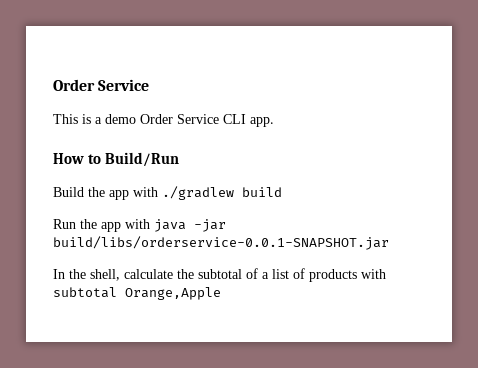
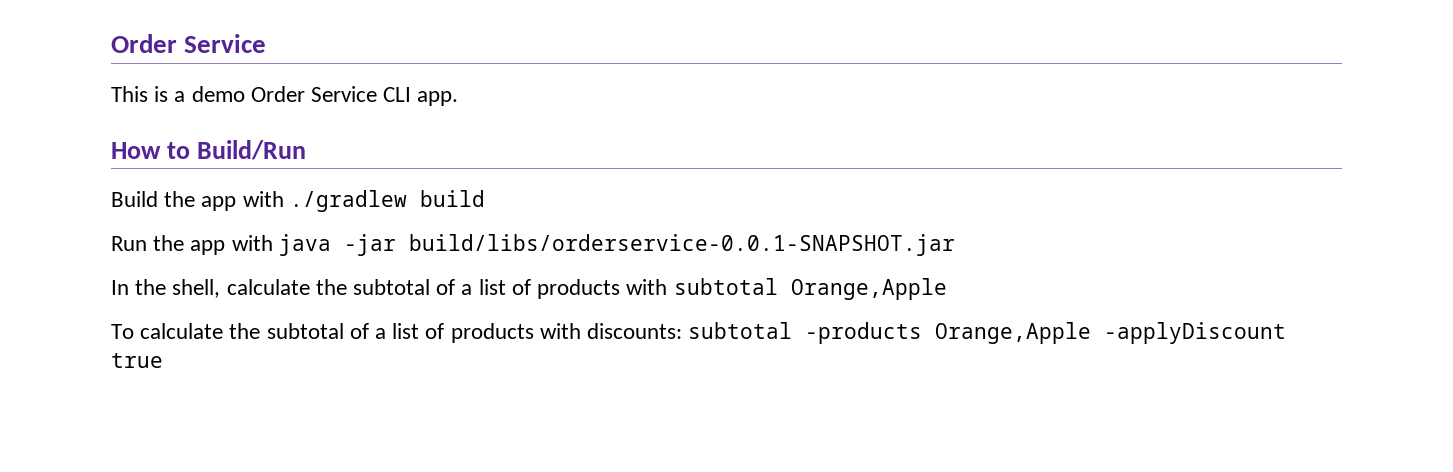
(221, 293) none -> [111,322,1287,344] [111,353,163,368] // To calculate the subtotal of a list of products with discounts: subtotal -products Orange,Apple -applyDiscount true

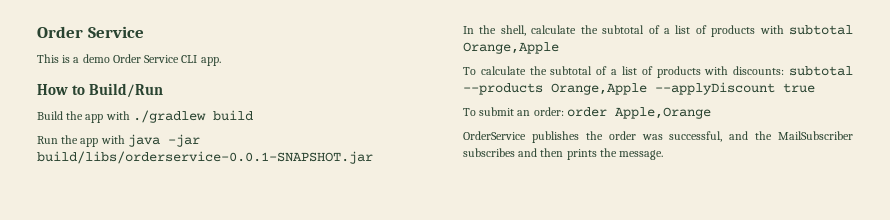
[805,322,1287,344] [111,353,163,368] -products Orange,Apple -applyDiscount true -> [463,82,815,95] [463,107,711,119] [463,131,853,143] [463,148,664,160] --products Orange,Apple --applyDiscount true // To submit an order: order Apple,Orange // OrderService publishes the order was successful, and the MailSubscriber subscribes and then prints the message.

